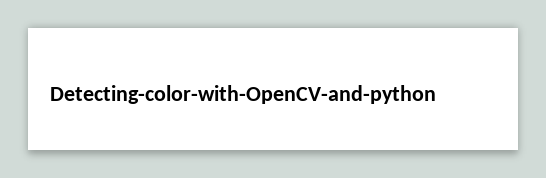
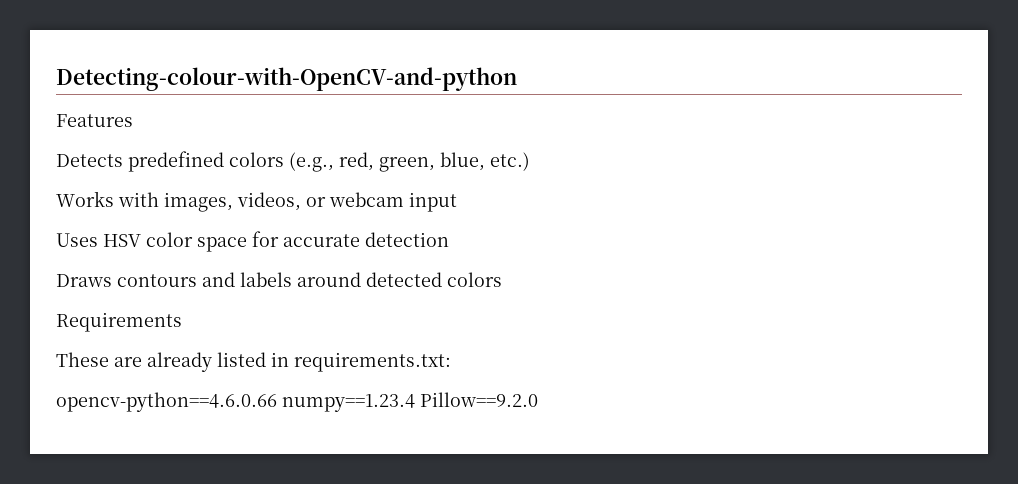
[50,85,436,104] Detecting-color-with-OpenCV-and-python -> [56,67,517,91] [56,114,133,127] [56,151,530,172] [56,191,457,212] [56,231,449,252] [56,272,502,287] [56,312,182,332] [56,352,451,372] [56,392,538,412] Detecting-colour-with-OpenCV-and-python // Features // Detects predefined colors (e.g., red, green, blue, etc.) // Works with images, videos, or webcam input // Uses HSV color space for accurate detection // Draws contours and labels around detected colors // Requirements // These are already listed in requirements.txt: // opencv-python==4.6.0.66 numpy==1.23.4 Pillow==9.2.0

